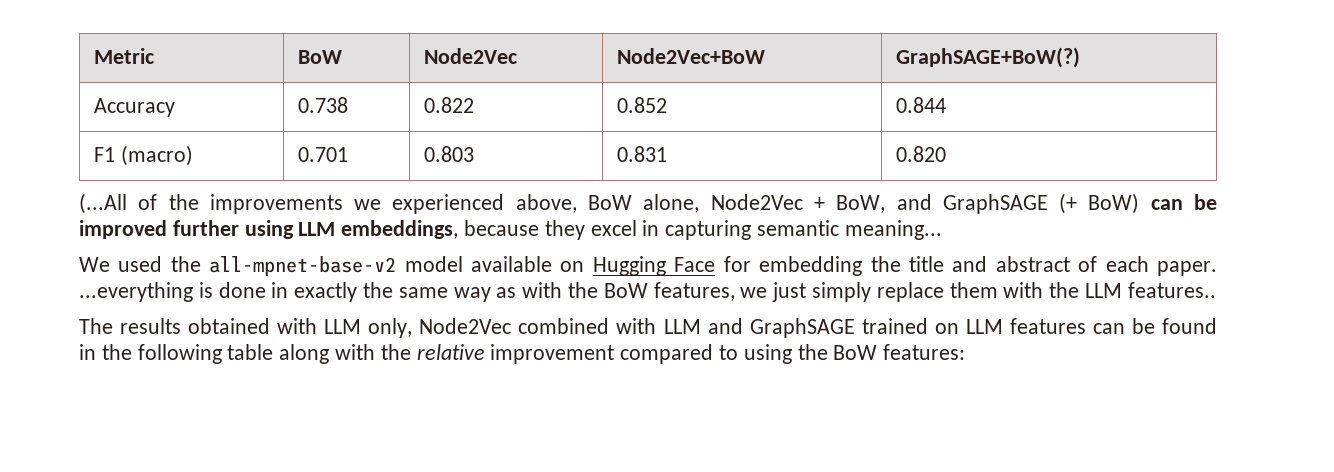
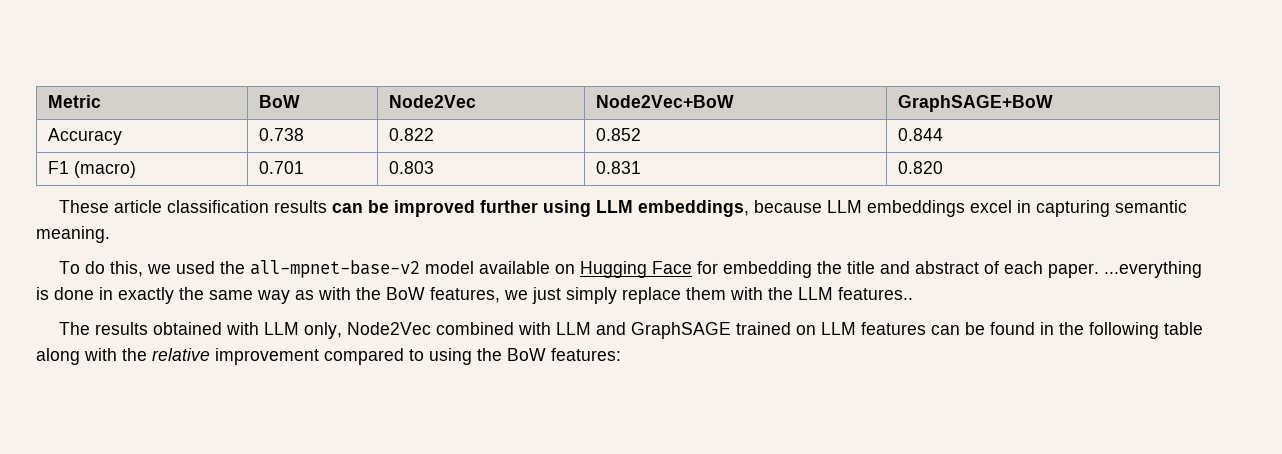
[895,47,1080,68] GraphSAGE+BoW(?) -> [898,95,1054,112] GraphSAGE+BoW
[79,193,1140,214] (...All of the improvements we experienced above, BoW alone, Node2Vec + BoW, and GraphSAGE (+ BoW) -> [59,200,328,213] These article classification results
[544,220,585,240] they -> [827,200,966,217] LLM embeddings
[844,220,942,240] [79,257,110,272] meaning... // We -> [36,226,110,243] [59,261,172,277] meaning. // To do this, we

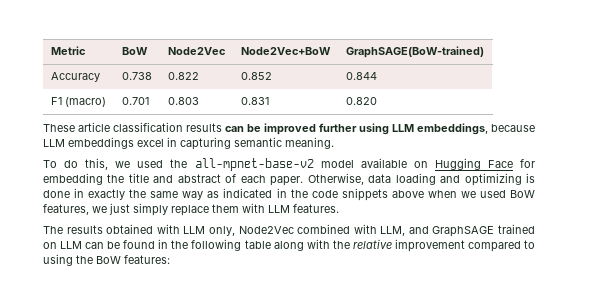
[898,95,1054,112] GraphSAGE+BoW -> [345,46,484,58] GraphSAGE(BoW-trained)
[1104,261,1203,278] ...everything -> [307,173,522,186] Otherwise, data loading and optimizing
[318,287,381,300] with the -> [223,188,506,201] indicated in the code snippets above when we used
[768,287,913,300] the LLM features.. -> [268,204,339,213] LLM features.
[556,322,592,335] LLM -> [380,226,406,236] LLM,
[861,322,927,335] features -> (83, 245) none

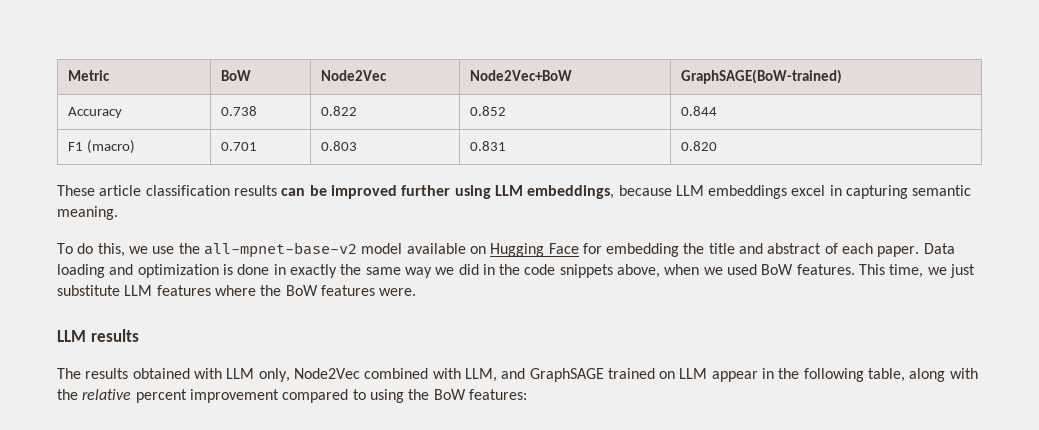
[137,160,164,168] used -> [152,246,175,254] use
[307,173,392,185] Otherwise, data -> [923,243,955,254] Data
[464,173,522,186] optimizing -> [137,264,219,278] optimization
[207,188,273,198] as indicated -> [435,264,479,275] we did
[391,190,424,198] above -> [617,264,661,278] above,
[43,203,339,216] features, we just simply replace them with LLM features. -> [796,264,976,278] [57,285,417,296] [57,329,139,342] features. This time, we just substitute LLM features where the BoW features were. // LLM results
[85,240,156,249] can be found -> [711,371,758,382] appear
[244,240,271,249] table -> [868,368,906,382] table,
(392, 244) none -> [135,389,187,403] percent

